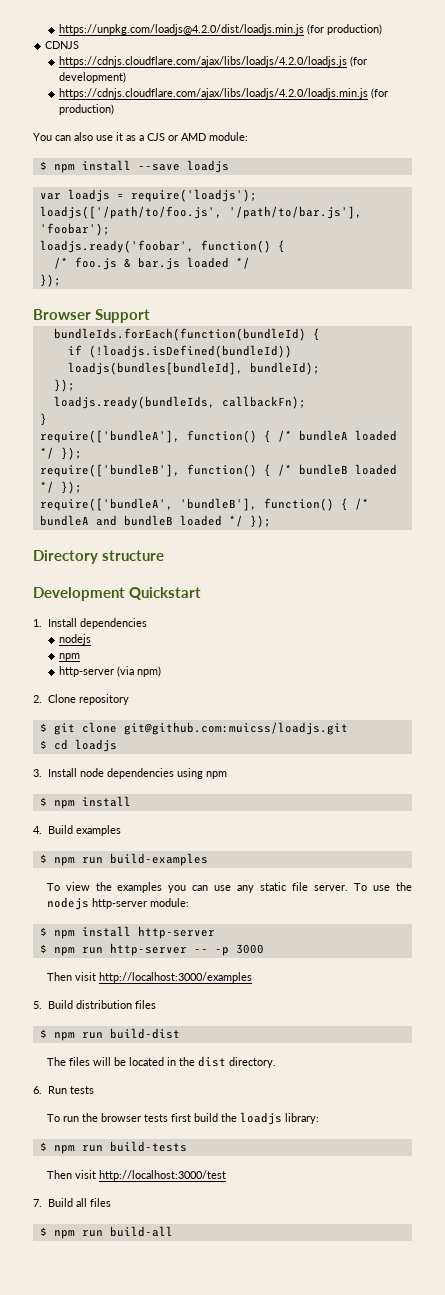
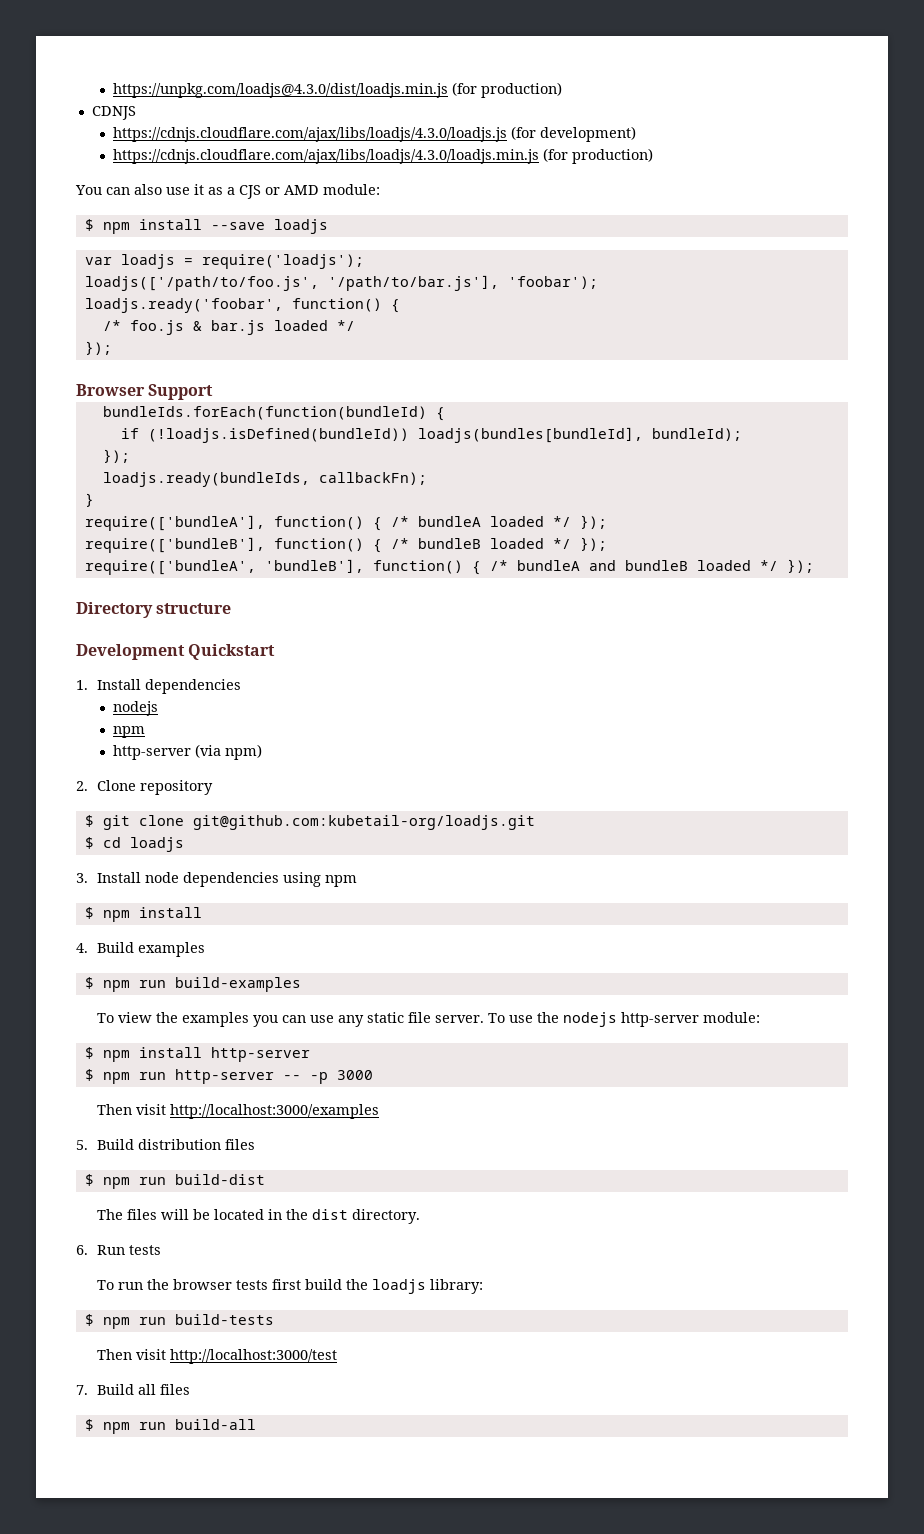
[58,24,304,35] https://unpkg.com/loadjs@4.2.0/dist/loadjs.min.js -> [112,83,448,98] https://unpkg.com/loadjs@4.3.0/dist/loadjs.min.js
[58,56,347,67] https://cdnjs.cloudflare.com/ajax/libs/loadjs/4.2.0/loadjs.js -> [112,127,507,142] https://cdnjs.cloudflare.com/ajax/libs/loadjs/4.3.0/loadjs.js
[58,88,368,99] https://cdnjs.cloudflare.com/ajax/libs/loadjs/4.2.0/loadjs.min.js -> [112,149,539,164] https://cdnjs.cloudflare.com/ajax/libs/loadjs/4.3.0/loadjs.min.js
[123,722,348,735] git@github.com:muicss/loadjs.git -> [192,815,535,830] git@github.com:kubetail-org/loadjs.git

